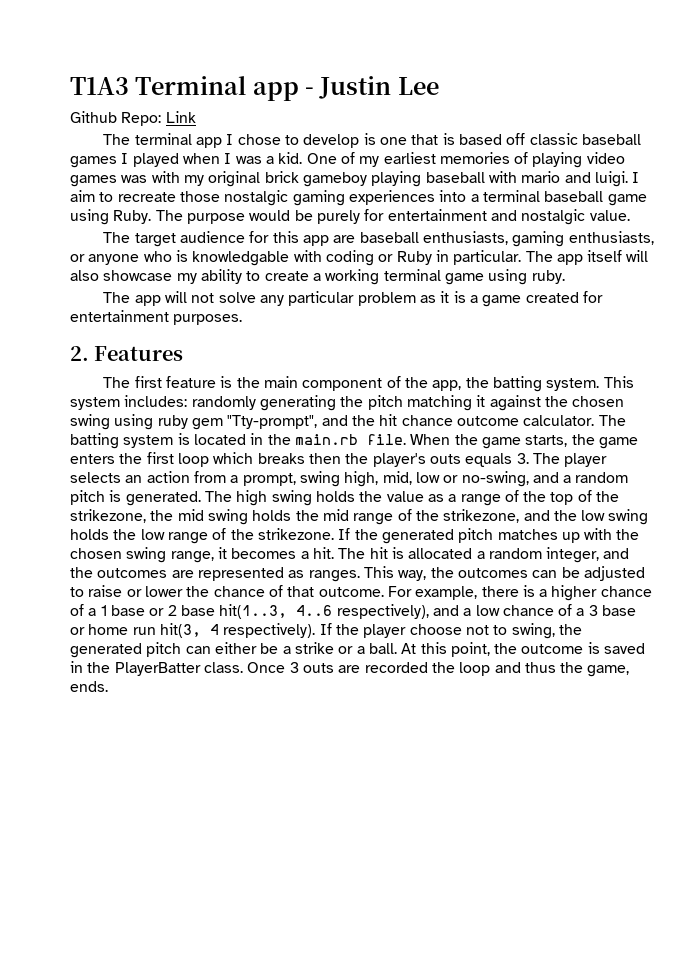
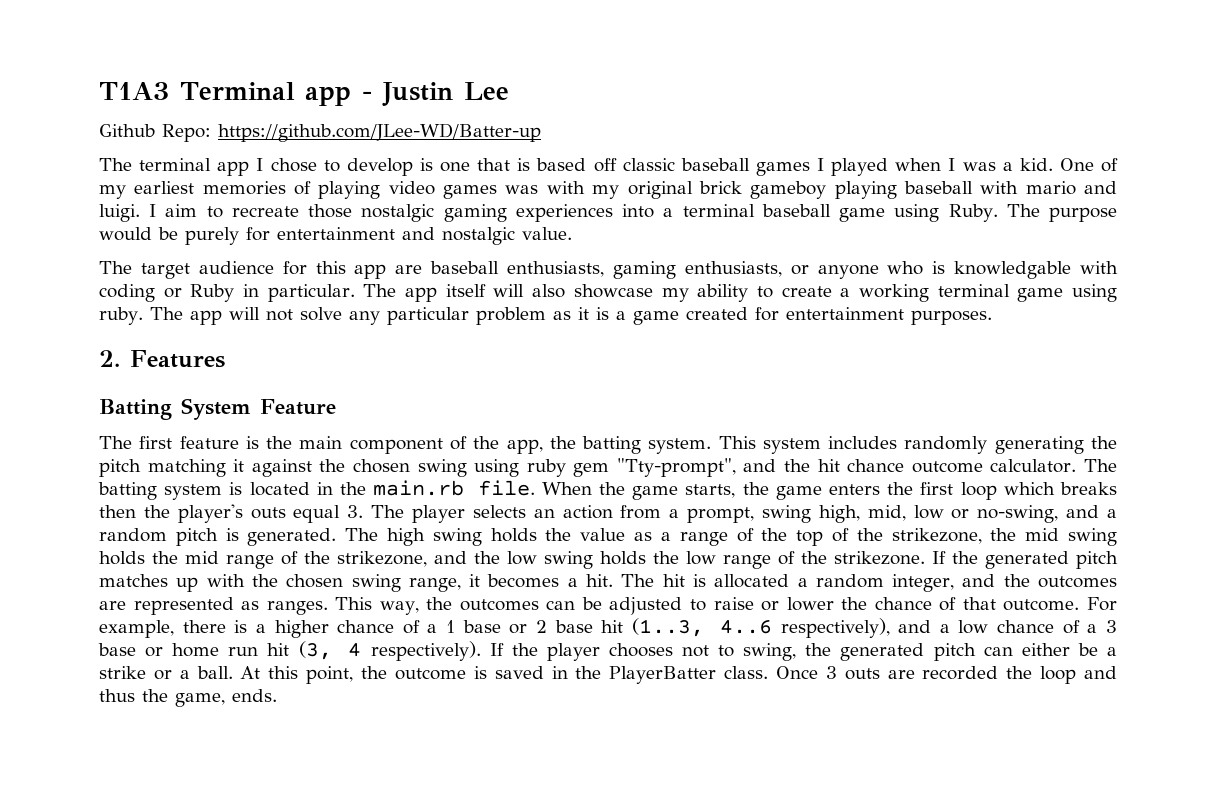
[165,111,196,123] Link -> [218,123,541,142] https://github.com/JLee-WD/Batter-up
(565, 277) // -> (143, 316) none
(184, 353) none -> [99,398,336,420] // Batting System Feature
[124,395,188,407] includes: -> [828,436,898,449] includes
[465,453,513,467] equals -> [293,505,341,523] equal
[219,604,288,619] hit(1..3, -> [601,618,704,637] hit (1..3,
[159,623,201,638] hit(3, -> [267,641,332,660] hit (3,
[409,624,462,635] choose -> [608,643,673,657] chooses

